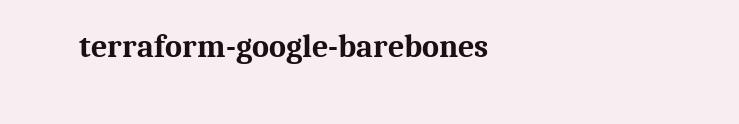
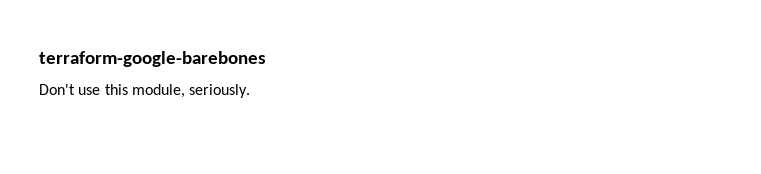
(488, 49) none -> [39,84,251,98] // Don't use this module, seriously.

